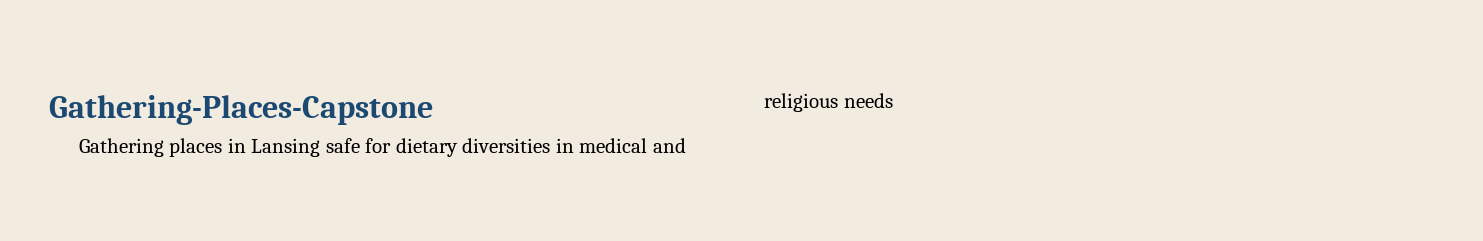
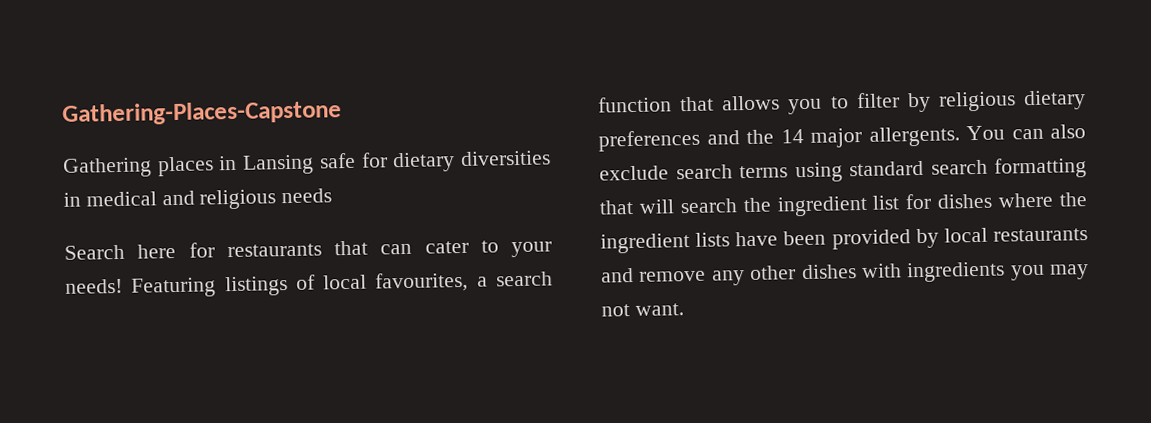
(893, 100) none -> [64,240,552,260] [65,271,553,298] [598,90,1086,115] [598,124,1086,152] [599,157,1087,183] [599,192,1087,217] [600,227,1088,254] [600,261,1089,286] [601,303,684,317] // Search here for restaurants that can cater to your needs! Featuring listings of local favourites, a search function that allows you to filter by religious dietary preferences and the 14 major allergents. You can also exclude search terms using standard search formatting that will search the ingredient list for dishes where the ingredient lists have been provided by local restaurants and remove any other dishes with ingredients you may not want.

